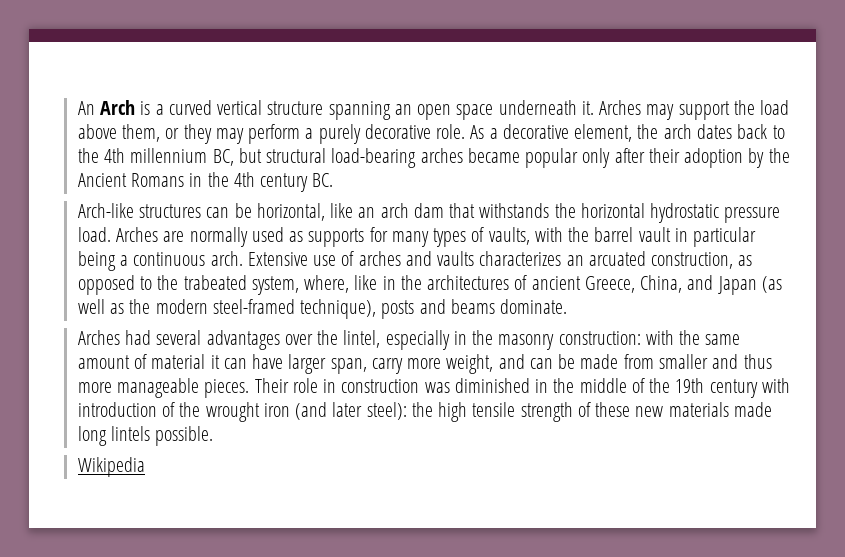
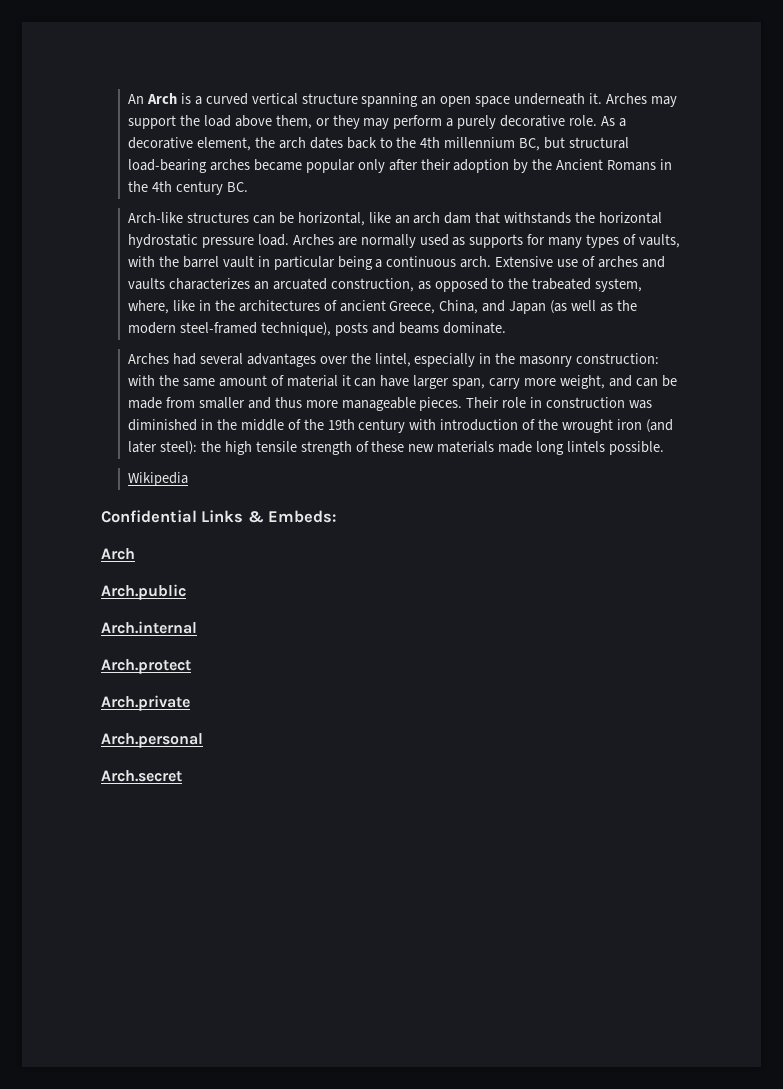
(145, 467) none -> [101,510,337,523] [101,548,135,560] [101,584,186,600] [101,621,197,634] [101,659,191,674] [101,695,190,711] [101,733,203,748] [101,770,182,782] // Confidential Links & Embeds: // Arch // Arch.public // Arch.internal // Arch.protect // Arch.private // Arch.personal // Arch.secret

